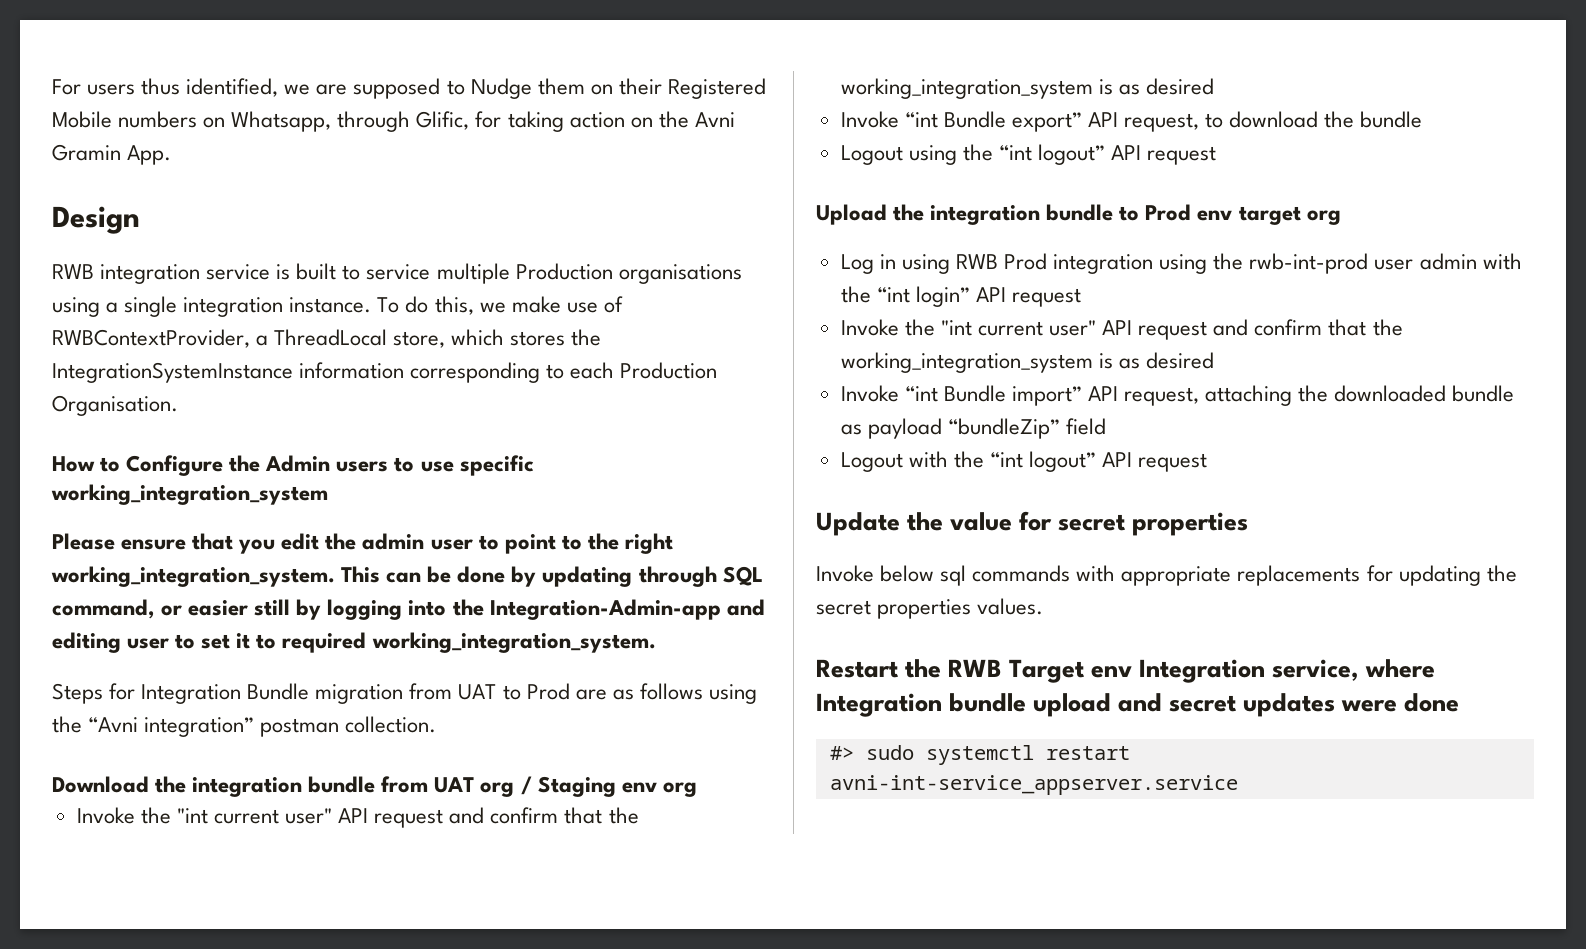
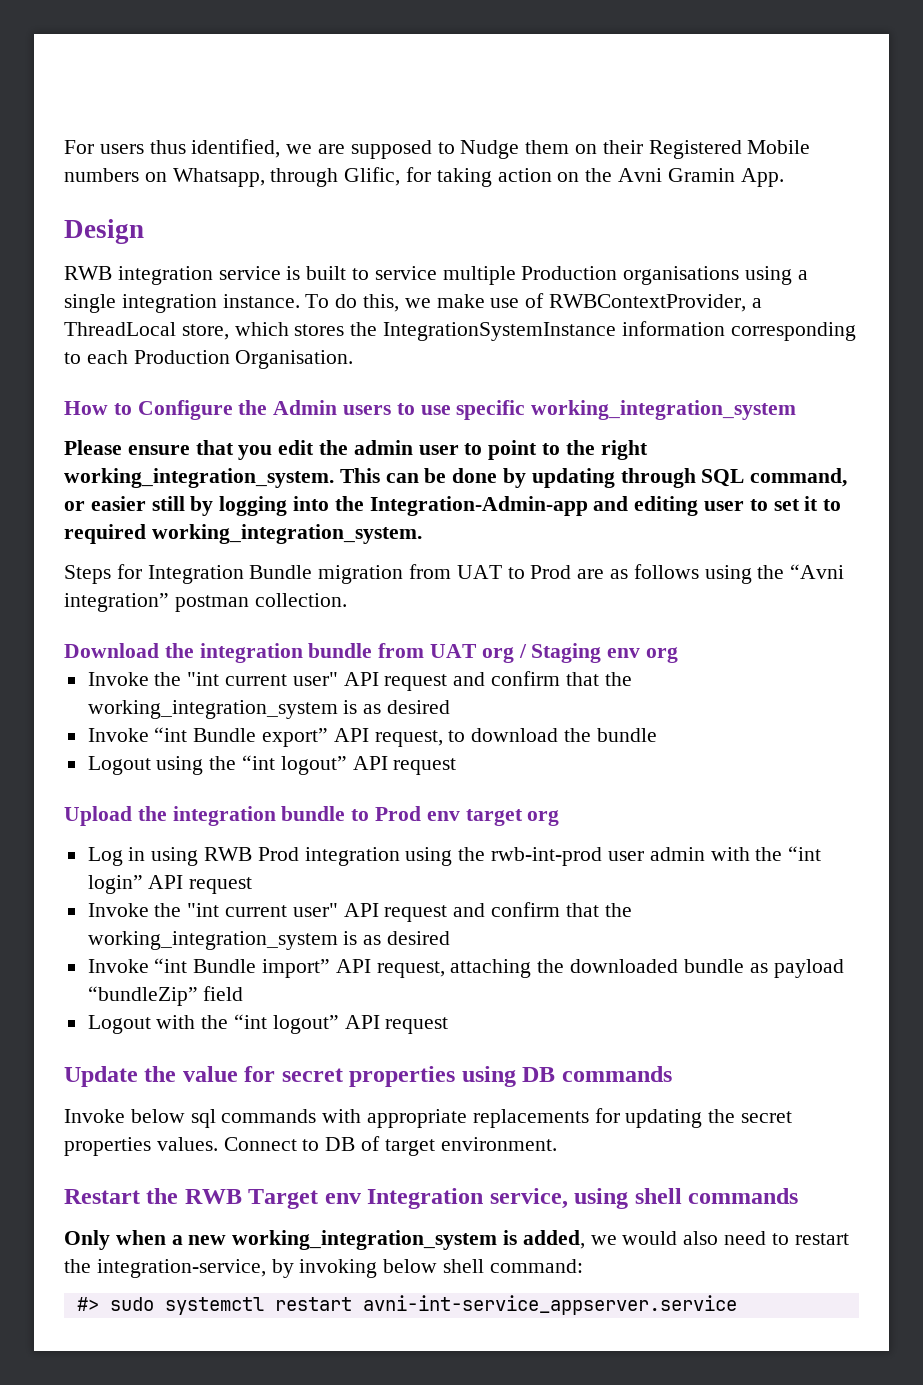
(1249, 524) none -> [461,1066,672,1087] using DB commands
(1044, 606) none -> [223,1136,557,1156] Connect to DB of target environment.
[1365,659,1436,678] [816,693,1460,717] where Integration bundle upload and secret updates were done -> [574,1188,799,1209] [64,1230,849,1250] [64,1259,583,1278] using shell commands // Only when a new working_integration_system is added, we would also need to restart the integration-service, by invoking below shell command:

